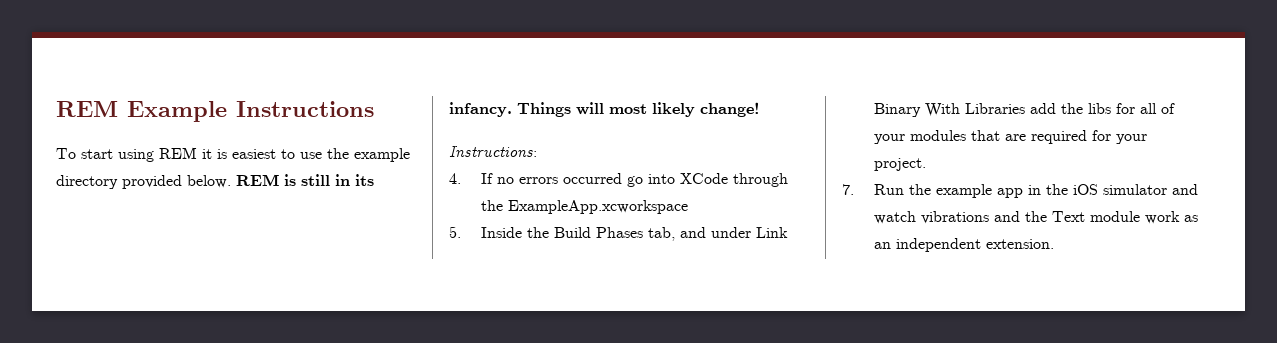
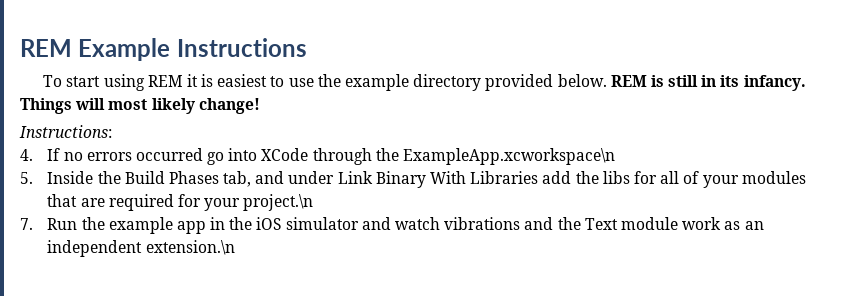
[507,200,688,214] ExampleApp.xcworkspace -> [403,148,616,165] ExampleApp.xcworkspace\n
[873,158,926,171] project. -> [243,194,314,211] project.\n
[985,239,1054,249] extension. -> [145,240,235,255] extension.\n

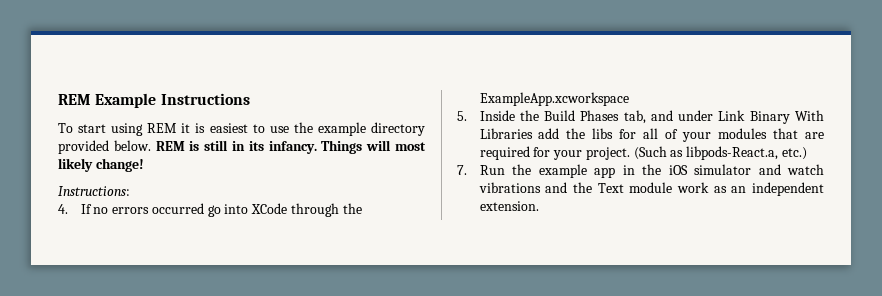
[403,148,616,165] ExampleApp.xcworkspace\n -> [479,92,629,106] ExampleApp.xcworkspace
[243,194,314,211] project.\n -> [585,146,807,160] project. (Such as libpods-React.a, etc.)
[145,240,235,255] extension.\n -> [479,201,539,211] extension.

